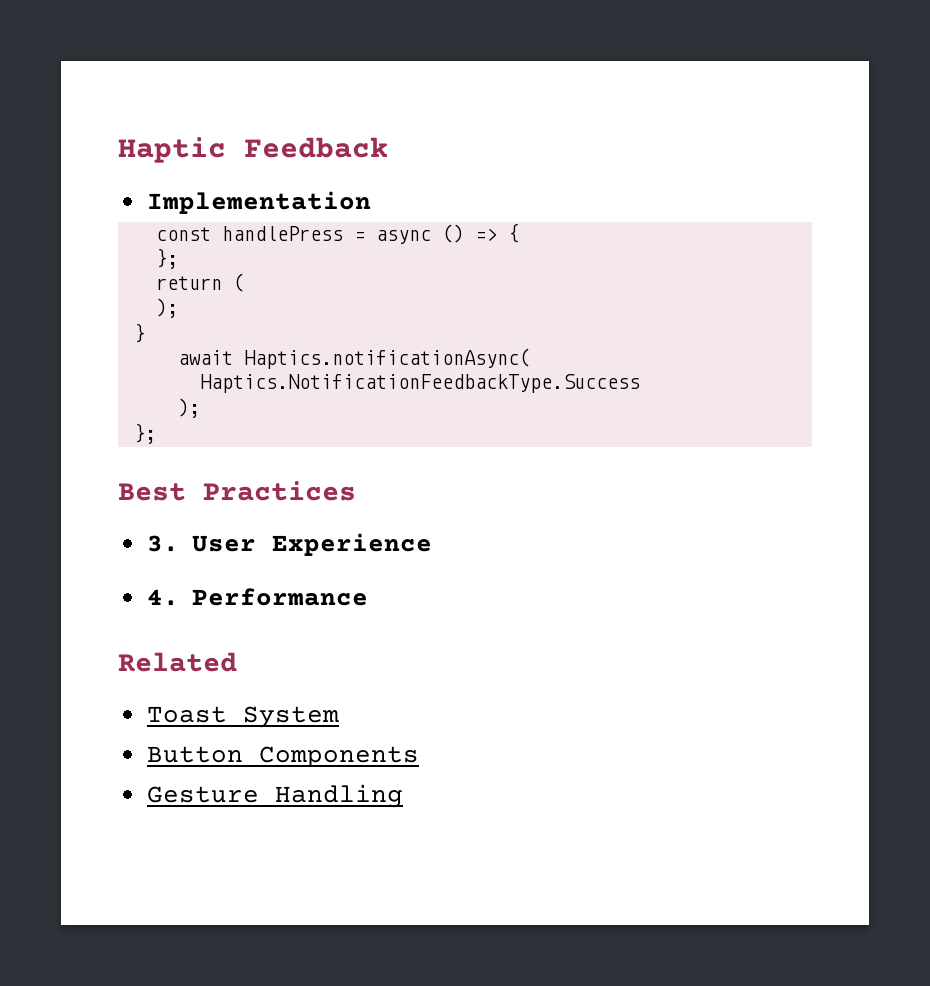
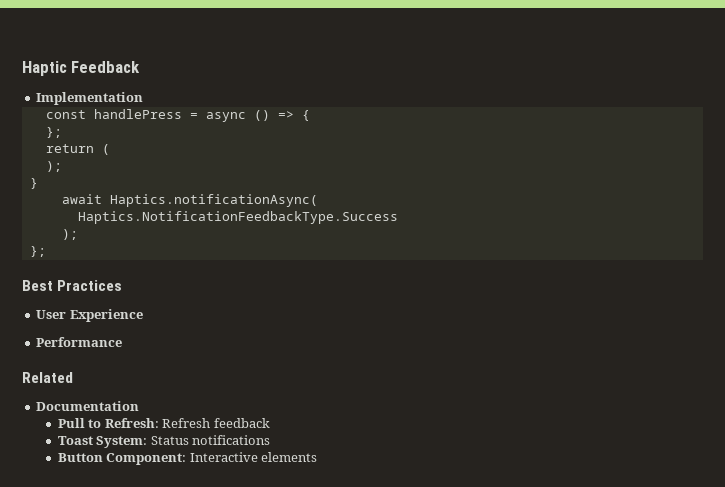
[146,535,179,552] 3. -> (123, 285) none
[146,589,179,606] 4. -> (143, 315) none
[146,706,339,728] [146,746,419,767] [146,784,403,808] Toast System // Button Components // Gesture Handling -> [36,401,140,411] [57,418,270,428] [57,435,271,448] [57,452,318,465] Documentation // Pull to Refresh: Refresh feedback // Toast System: Status notifications // Button Component: Interactive elements

